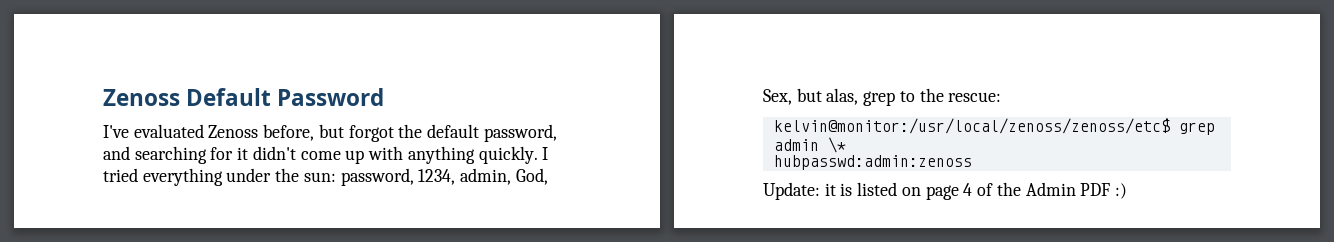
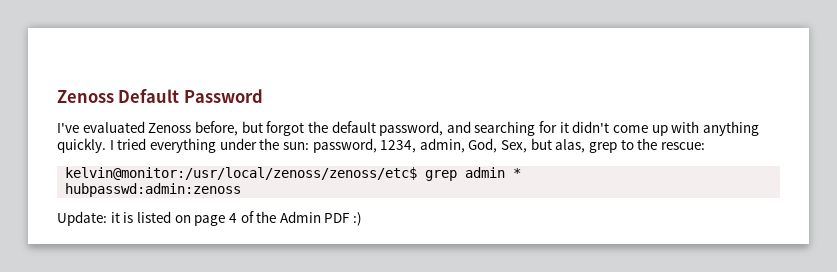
[827,137,846,153] \* -> [513,168,522,178] *

